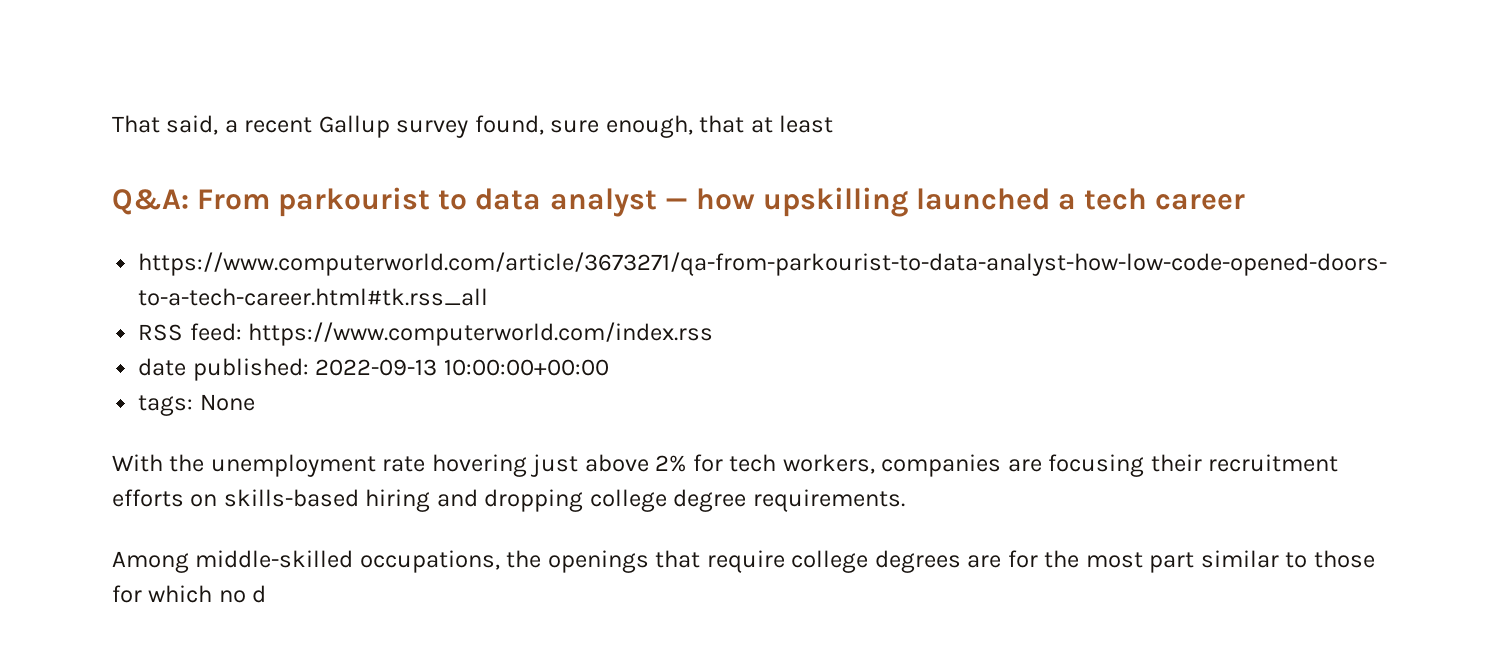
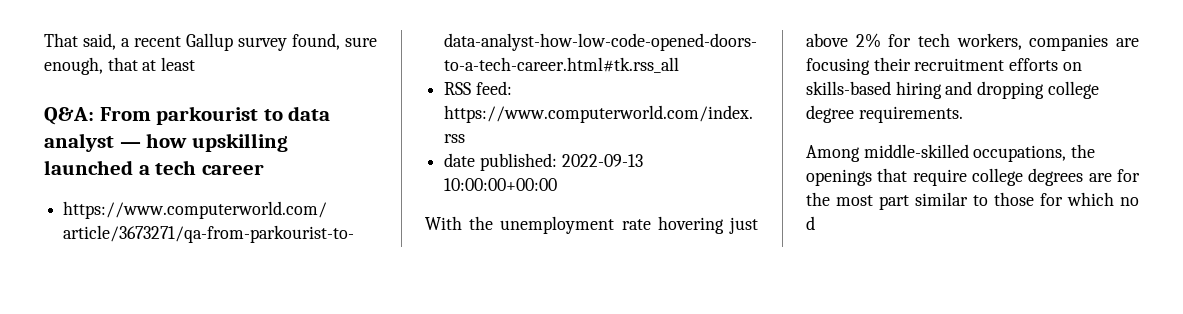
[138,394,255,416] // tags: None -> (558, 184) none

